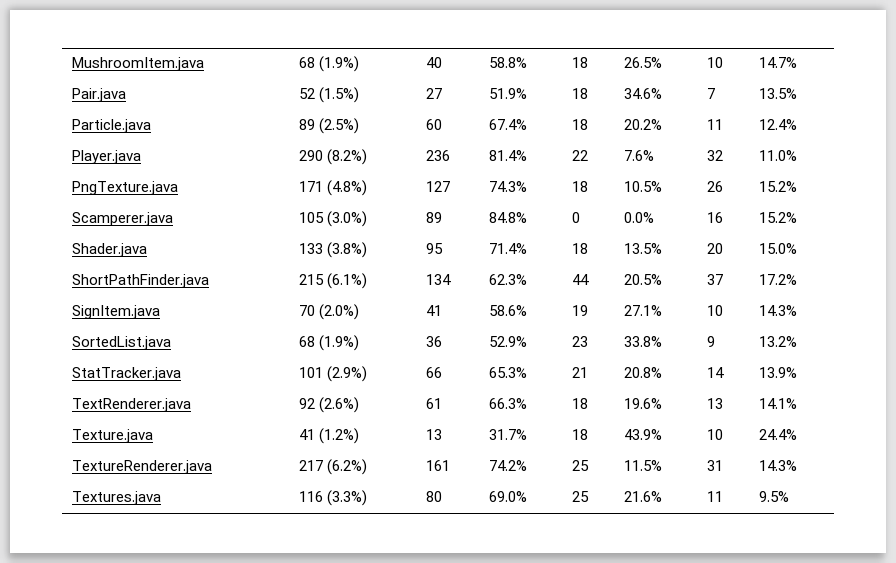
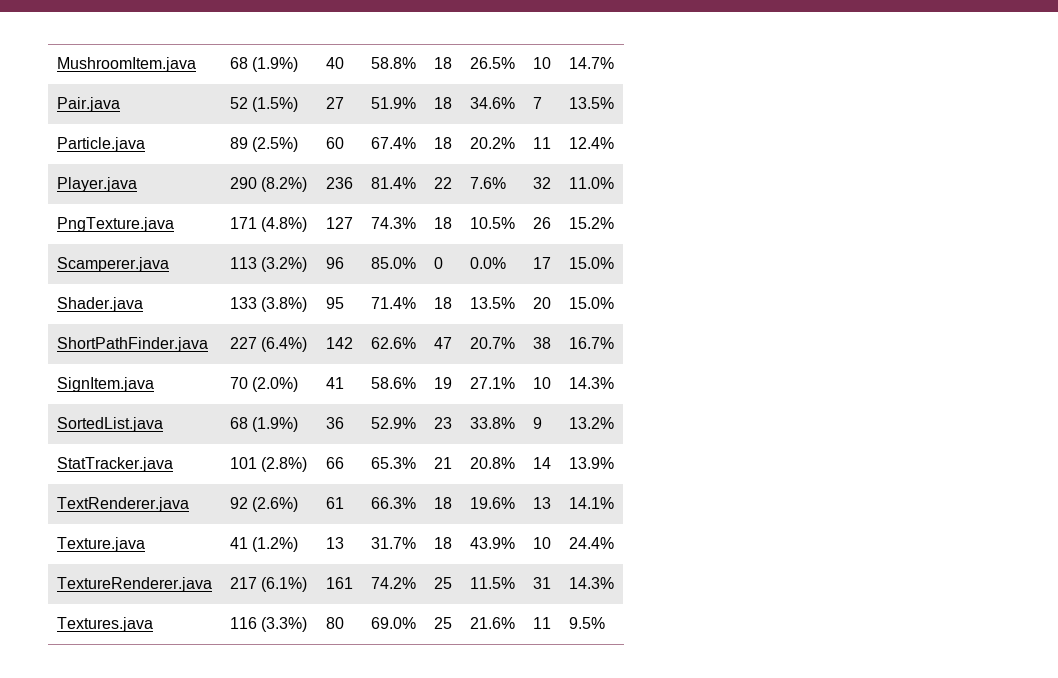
[298,211,368,227] [425,212,442,223] [488,212,527,223] 105 (3.0%) | 89 | 84.8% -> [229,257,307,272] [325,257,344,269] [370,257,416,269] 113 (3.2%) | 96 | 85.0%
[706,212,723,223] [758,212,797,223] 16 | 15.2% -> [532,257,551,269] [568,257,614,269] 17 | 15.0%
[298,273,368,289] [425,274,451,285] [488,274,527,285] [571,274,589,285] [623,274,662,285] [706,274,723,285] [758,274,797,285] 215 (6.1%) | 134 | 62.3% | 44 | 20.5% | 37 | 17.2% -> [229,337,307,352] [325,337,353,349] [370,337,416,349] [433,337,452,349] [469,337,515,349] [532,337,551,349] [568,337,614,349] 227 (6.4%) | 142 | 62.6% | 47 | 20.7% | 38 | 16.7%
[327,366,368,382] (2.9%) -> [260,457,307,472] (2.8%)
[327,459,368,475] (6.2%) -> [260,577,307,592] (6.1%)

